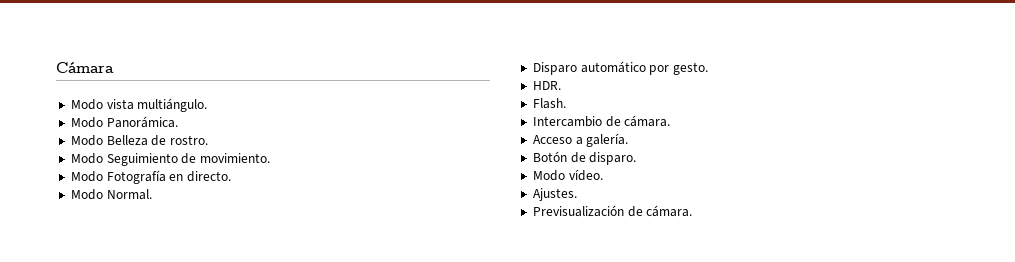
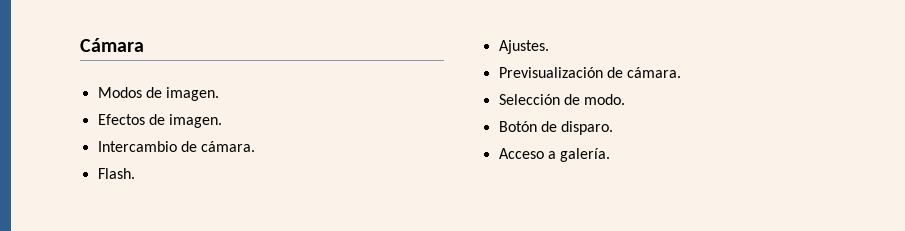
[70,98,208,112] [70,116,178,128] [70,135,208,146] [70,153,270,166] [70,170,231,184] [70,189,152,200] [532,61,708,75] [532,81,561,90] [532,98,566,109] [532,115,671,127] [532,133,629,147] [532,151,637,165] [532,169,603,181] [532,188,577,201] [532,205,693,217] Modo vista multiángulo. // Modo Panorámica. // Modo Belleza de rostro. // Modo Seguimiento de movimiento. // Modo Fotografía en directo. // Modo Normal. // Disparo automático por gesto. // HDR. // Flash. // Intercambio de cámara. // Acceso a galería. // Botón de disparo. // Modo vídeo. // Ajustes. // Previsualización de cámara. -> [97,87,220,101] [97,114,223,128] [97,141,256,152] [97,168,135,179] [498,40,549,54] [498,67,682,78] [498,94,626,105] [498,121,614,135] [498,148,611,162] Modos de imagen. // Efectos de imagen. // Intercambio de cámara. // Flash. // Ajustes. // Previsualización de cámara. // Selección de modo. // Botón de disparo. // Acceso a galería.

